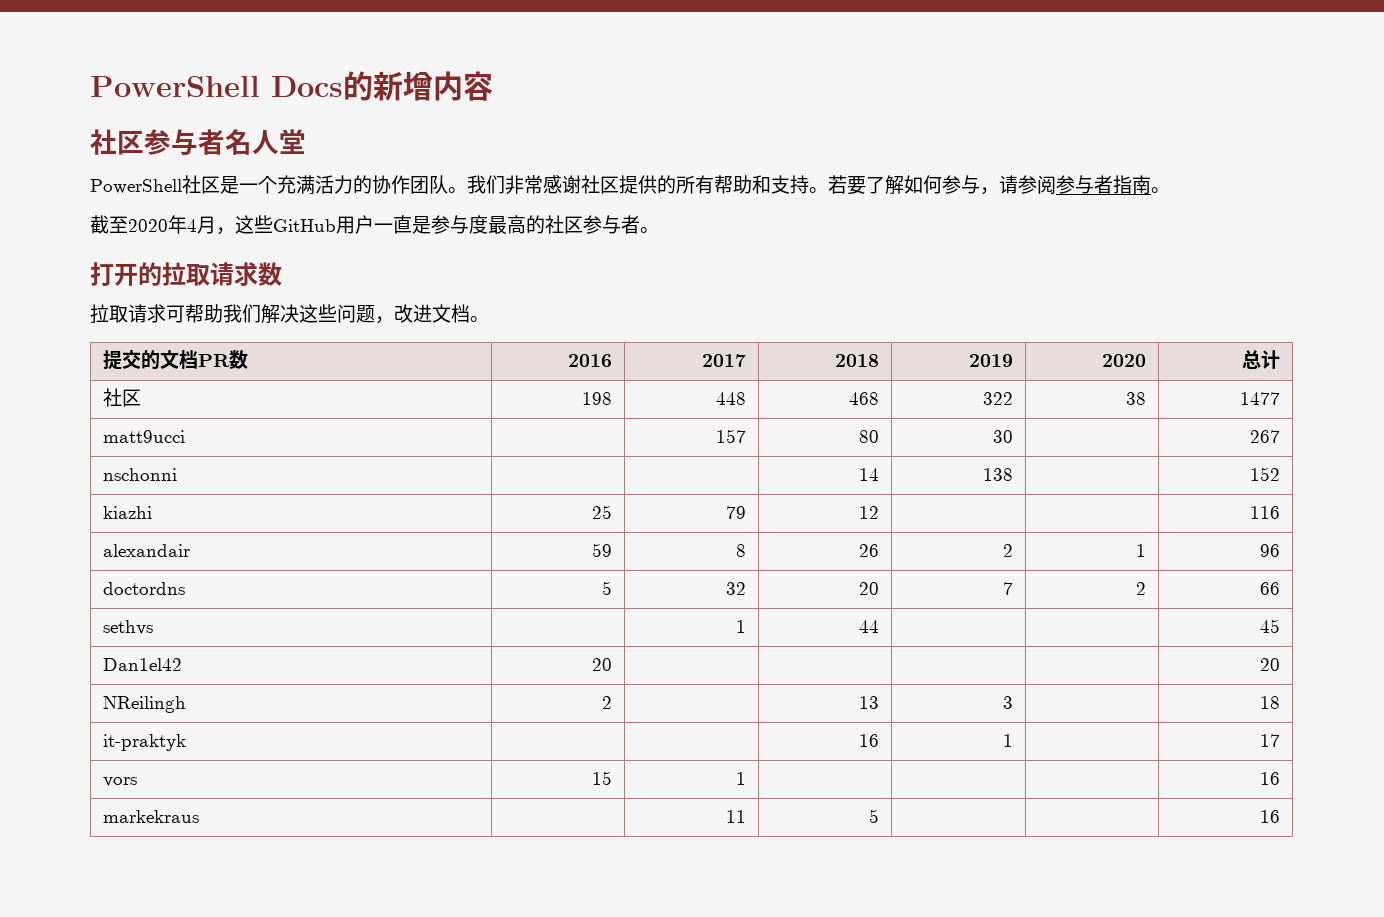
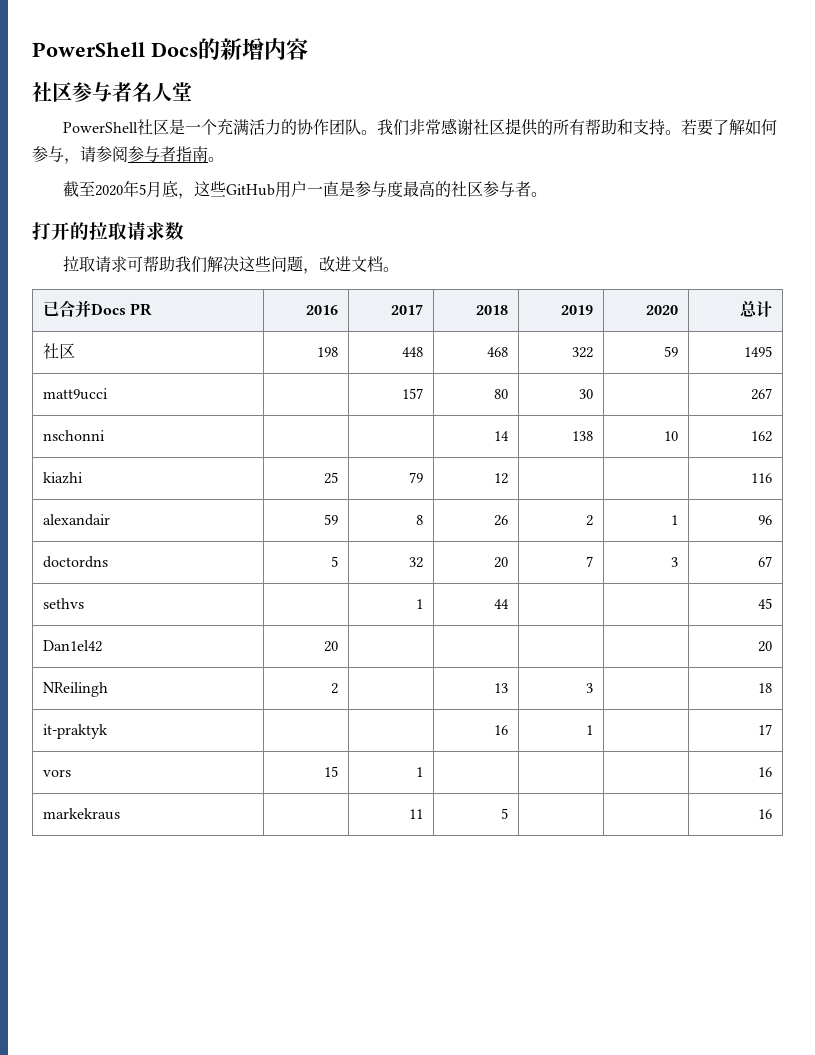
[187,216,216,234] 4月 -> [139,180,179,197] 5月底
[102,350,198,370] 提交的文档 -> [42,300,126,318] 已合并Docs
[228,350,248,369] 数 -> (153, 309) none
[1126,392,1147,405] [1240,392,1281,405] 38 | 1477 -> [664,346,679,357] [744,346,773,357] 59 | 1495
[1250,467,1281,481] | 152 -> [664,431,679,441] [751,431,773,442] 10 | 162
[1136,582,1147,595] [1260,582,1281,595] 2 | 66 -> [671,557,679,567] [758,556,773,567] 3 | 67

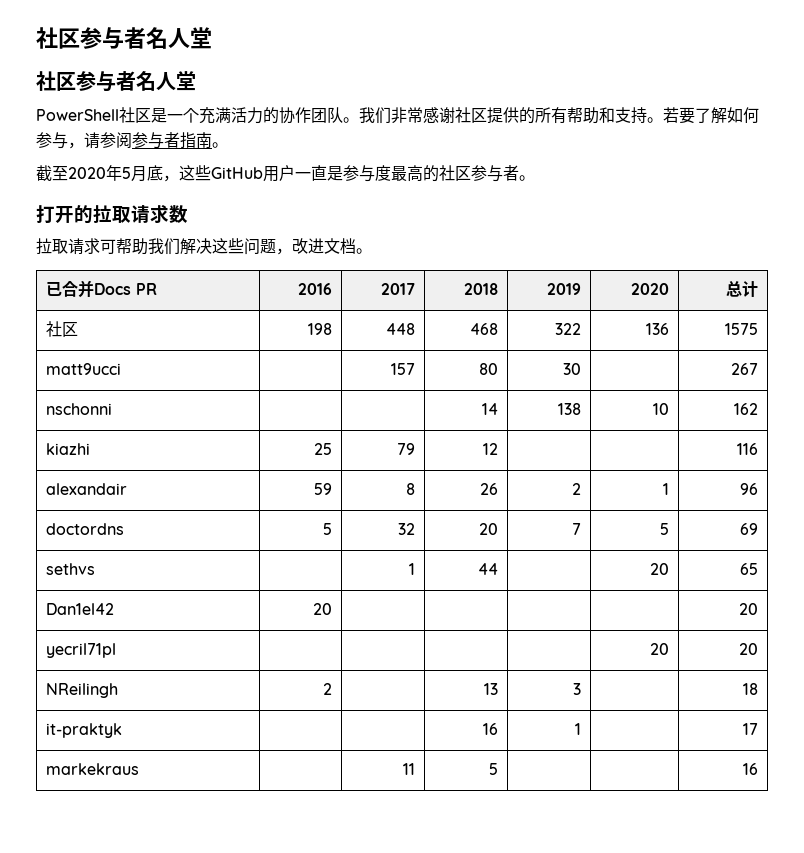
[32,38,308,60] PowerShell Docs的新增内容 -> [36,27,212,49] 社区参与者名人堂
[664,346,679,357] [744,346,773,357] 59 | 1495 -> [645,323,669,335] [724,323,758,335] 136 | 1575
[671,557,679,567] [758,556,773,567] 3 | 67 -> [659,523,669,535] [739,523,758,535] 5 | 69
[758,598,773,609] | 45 -> [649,563,669,575] [739,563,758,575] 20 | 65
(773, 646) none -> [46,643,117,658] [649,643,669,655] [738,643,758,655] // yecril71pl | | | | | 20 | 20
[42,769,71,777] [324,766,339,777] [416,767,424,777] [758,767,773,777] // vors | 15 | 1 | | | | 16 -> (758, 729) none

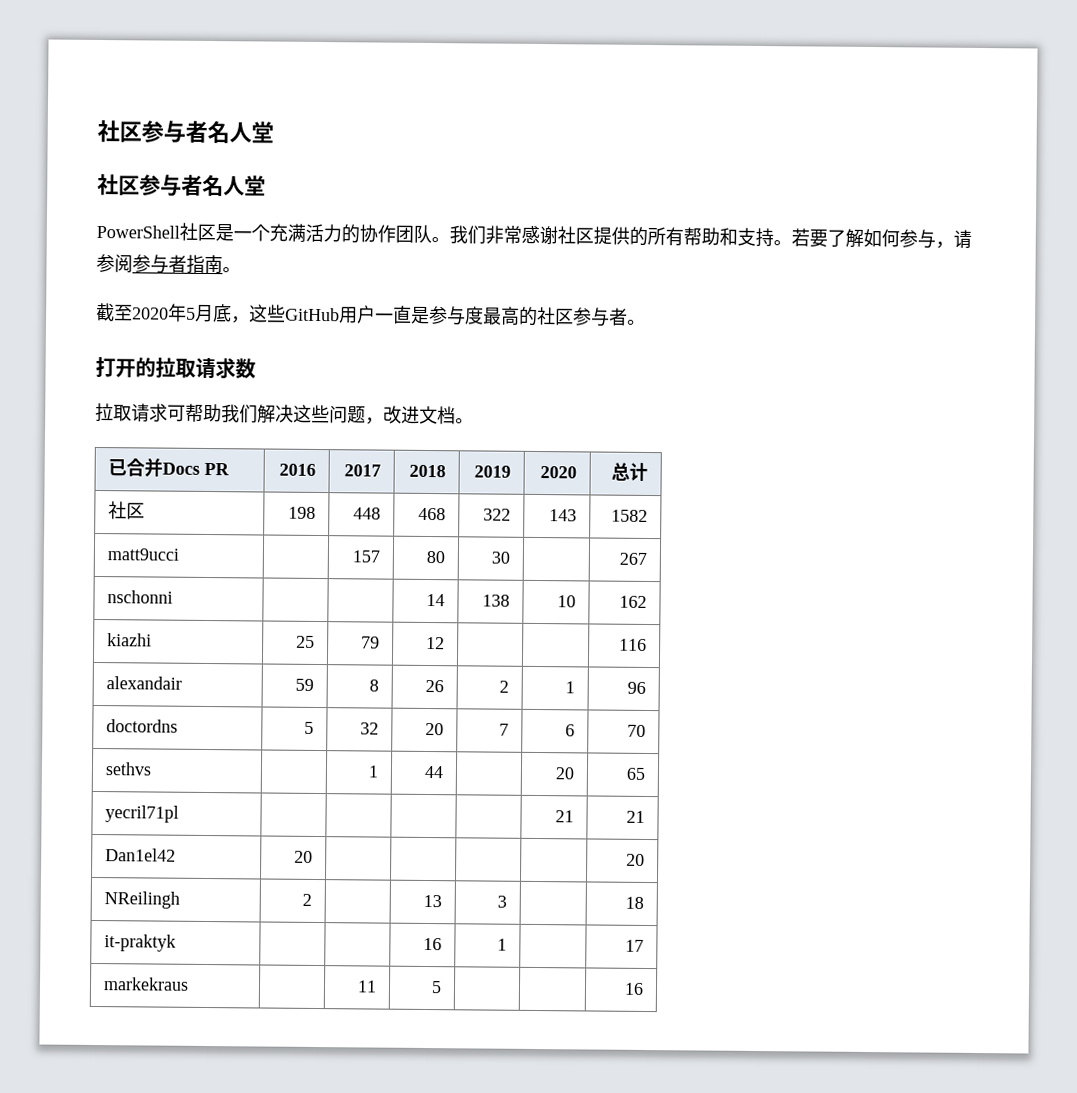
[645,323,669,335] [724,323,758,335] 136 | 1575 -> [548,509,577,522] [610,509,648,522] 143 | 1582
[659,523,669,535] [739,523,758,535] 5 | 69 -> [564,724,575,737] [626,724,646,737] 6 | 70
(758, 569) none -> [105,805,180,823] [554,810,574,823] [625,810,645,823] // yecril71pl | | | | | 21 | 21
[46,643,117,658] [649,643,669,655] [738,643,758,655] // yecril71pl | | | | | 20 | 20 -> (645, 859) none

